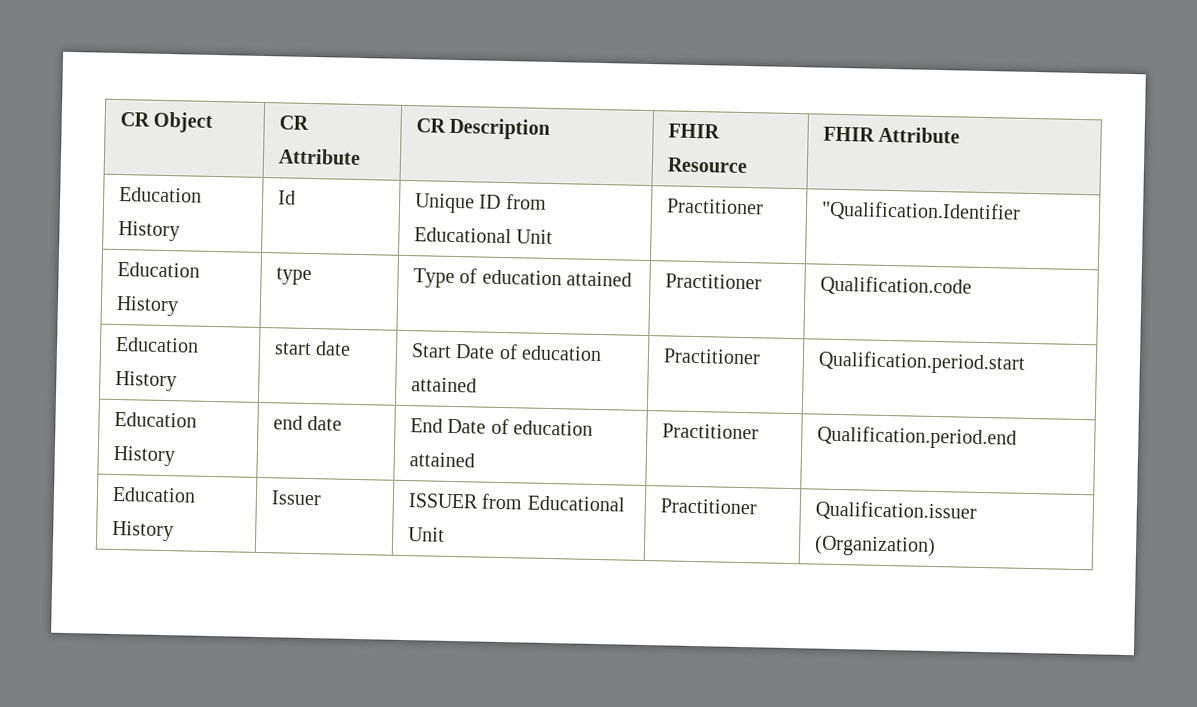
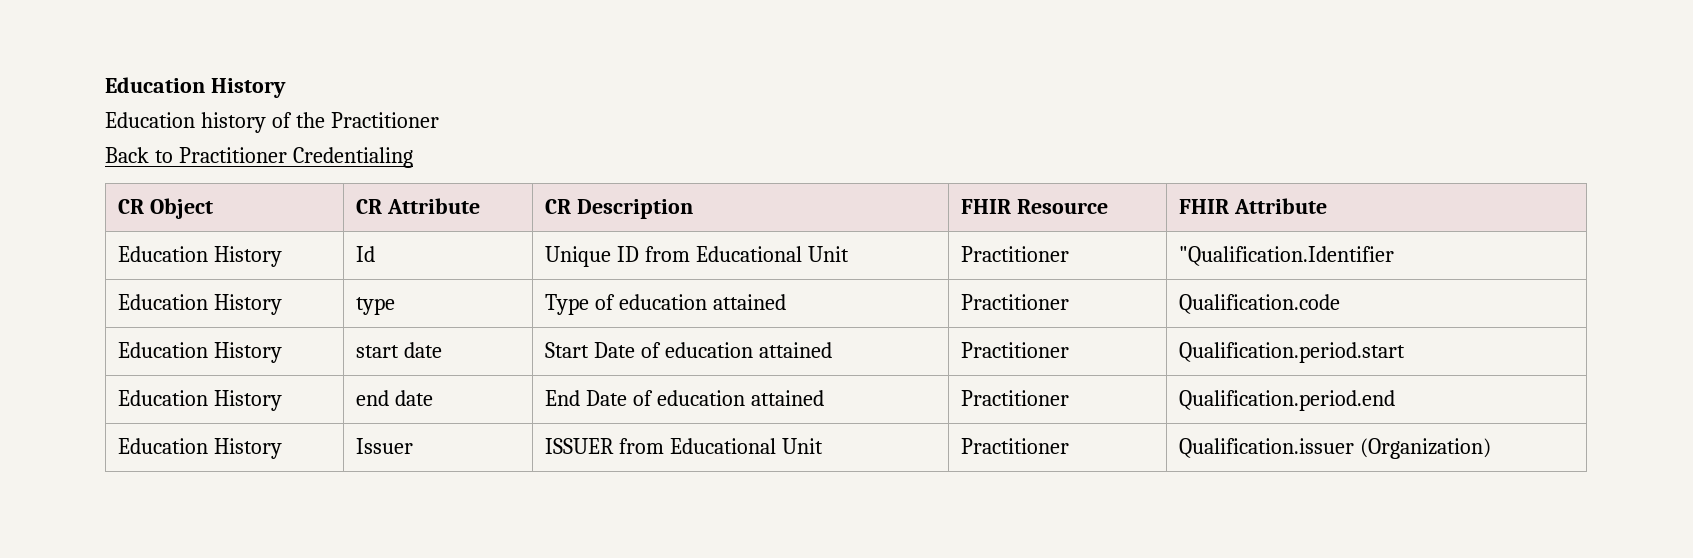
(119, 119) none -> [105,77,286,98] [105,112,439,133] [105,147,413,168] Education History // Education history of the Practitioner // Back to Practitioner Credentialing //

